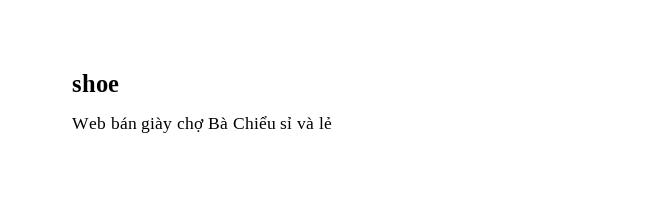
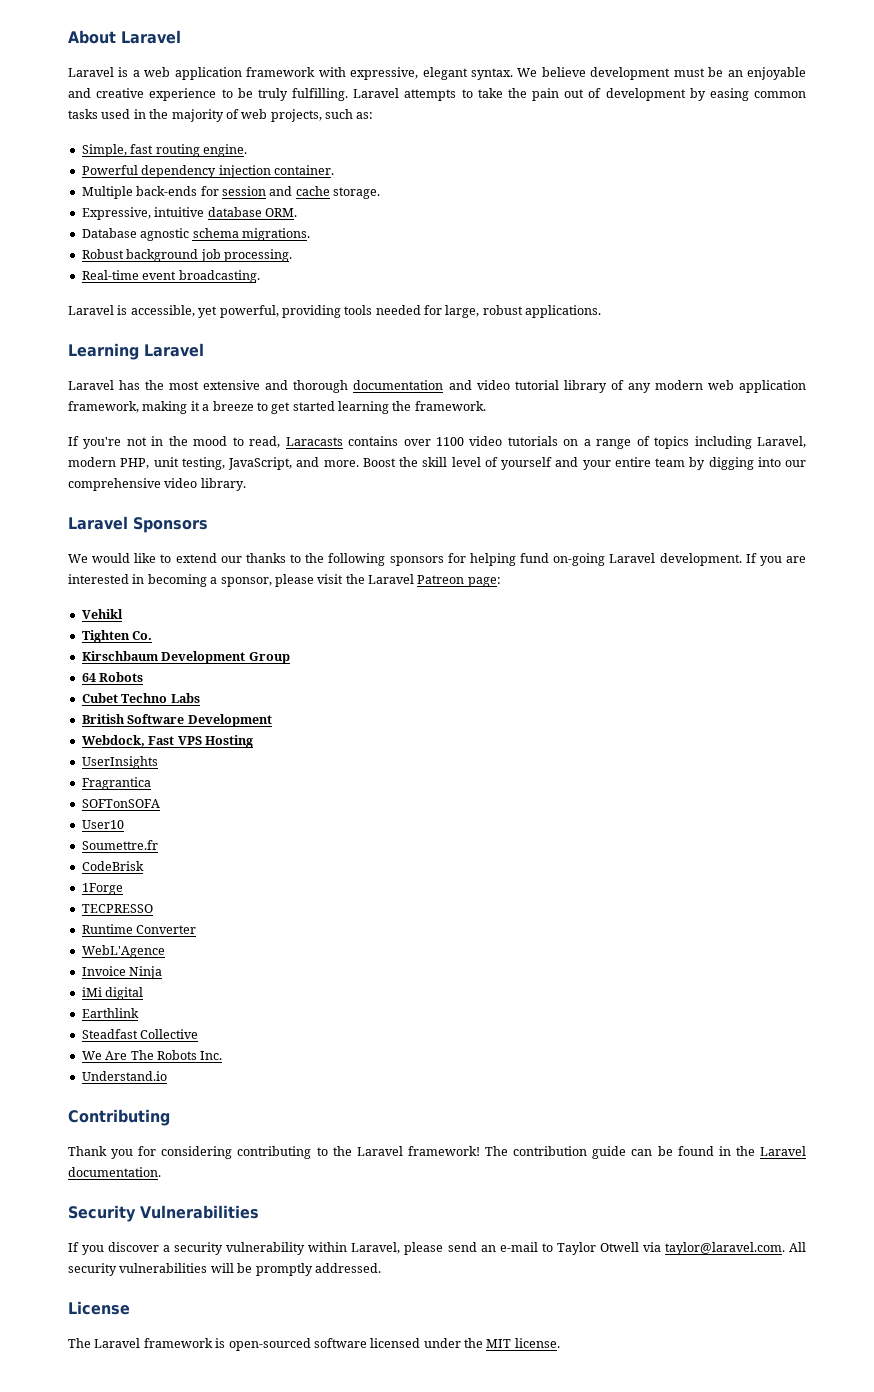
[72,74,119,92] [72,116,332,133] shoe // Web bán giày chợ Bà Chiểu sỉ và lẻ -> [68,30,181,44] [68,67,806,80] [68,88,806,101] [68,109,374,122] [81,144,247,157] [81,165,334,178] [81,186,380,199] [81,207,297,220] [81,228,310,241] [81,249,292,262] [81,270,260,283] [68,305,602,318] [68,343,204,360] [68,380,806,393] [68,401,486,414] [68,436,807,449] [68,457,806,470] [68,478,246,491] [68,516,208,533] [68,553,806,566] [68,574,501,587] [81,609,123,619] [81,630,153,643] [81,651,290,664] [81,672,144,682] [81,693,200,703] [81,714,272,727] [81,735,253,748] [81,756,158,769] [81,777,151,790] [81,799,160,808] [81,820,124,829] [81,840,158,850] [81,861,144,871] [81,883,123,895] [81,904,153,913] [81,924,197,934] [81,945,165,958] [81,966,163,979] [81,987,144,1000] [81,1008,139,1018] [81,1029,199,1039] [81,1050,223,1060] [81,1071,167,1081] [68,1109,170,1126] [68,1146,807,1159] [68,1167,161,1177] [68,1205,259,1222] [68,1242,806,1255] [68,1263,381,1276] [68,1301,130,1315] [68,1338,560,1351] About Laravel // Laravel is a web application framework with expressive, elegant syntax. We believe development must be an enjoyable and creative experience to be truly fulfilling. Laravel attempts to take the pain out of development by easing common tasks used in the majority of web projects, such as: // Simple, fast routing engine. // Powerful dependency injection container. // Multiple back-ends for session and cache storage. // Expressive, intuitive database ORM. // Database agnostic schema migrations. // Robust background job processing. // Real-time event broadcasting. // Laravel is accessible, yet powerful, providing tools needed for large, robust applications. // Learning Laravel // Laravel has the most extensive and thorough documentation and video tutorial library of any modern web application framework, making it a breeze to get started learning the framework. // If you're not in the mood to read, Laracasts contains over 1100 video tutorials on a range of topics including Laravel, modern PHP, unit testing, JavaScript, and more. Boost the skill level of yourself and your entire team by digging into our comprehensive video library. // Laravel Sponsors // We would like to extend our thanks to the following sponsors for helping fund on-going Laravel development. If you are interested in becoming a sponsor, please visit the Laravel Patreon page: // Vehikl // Tighten Co. // Kirschbaum Development Group // 64 Robots // Cubet Techno Labs // British Software Development // Webdock, Fast VPS Hosting // UserInsights // Fragrantica // SOFTonSOFA // User10 // Soumettre.fr // CodeBrisk // 1Forge // TECPRESSO // Runtime Converter // WebL'Agence // Invoice Ninja // iMi digital // Earthlink // Steadfast Collective // We Are The Robots Inc. // Understand.io // Contributing // Thank you for considering contributing to the Laravel framework! The contribution guide can be found in the Laravel documentation. // Security Vulnerabilities // If you discover a security vulnerability within Laravel, please send an e-mail to Taylor Otwell via taylor@laravel.com. All security vulnerabilities will be promptly addressed. // License // The Laravel framework is open-sourced software licensed under the MIT license.

